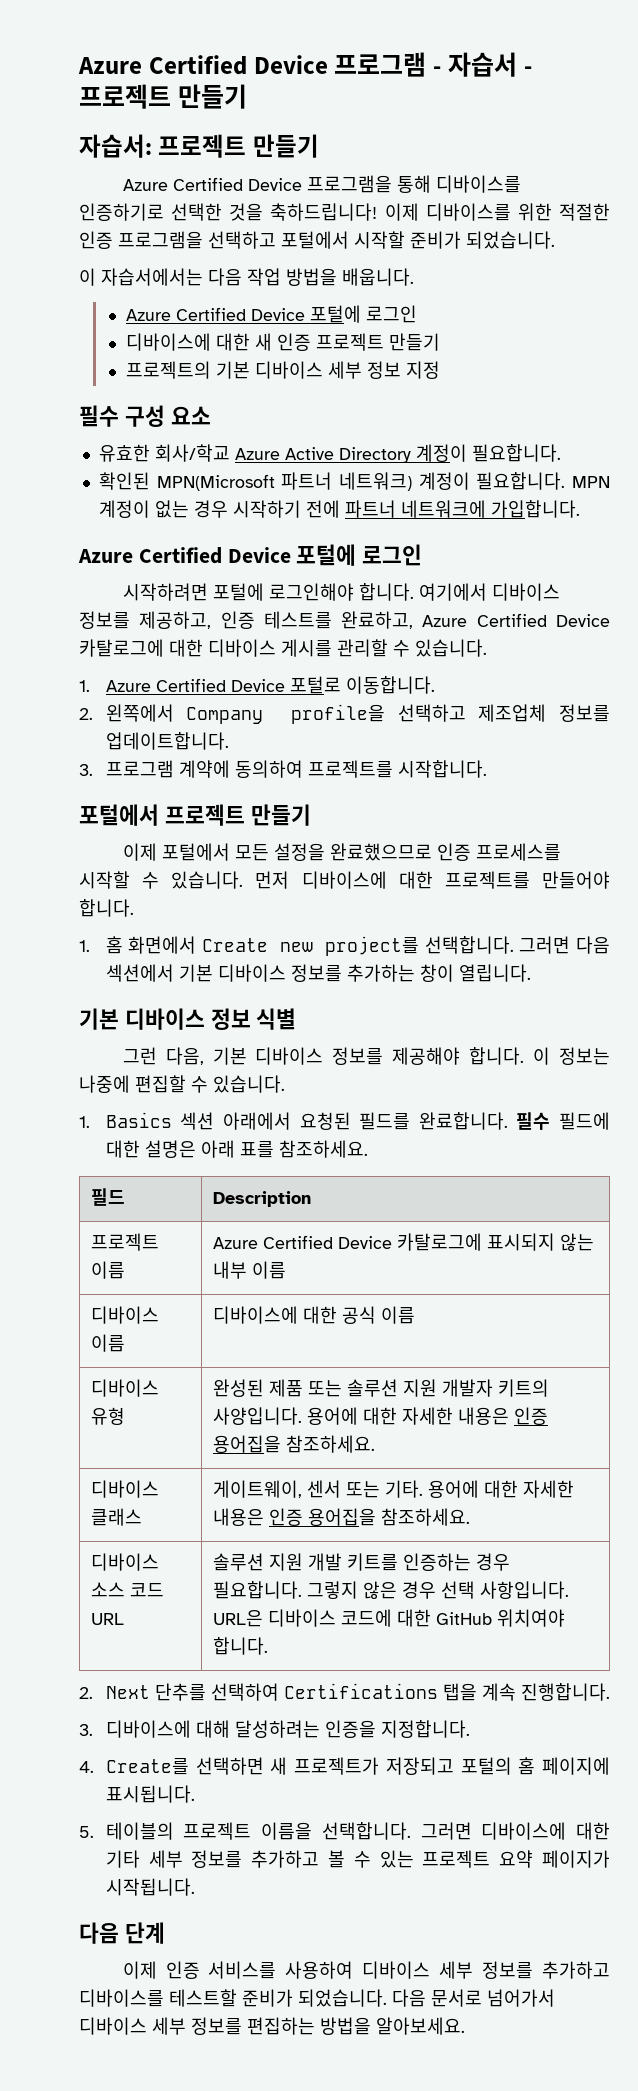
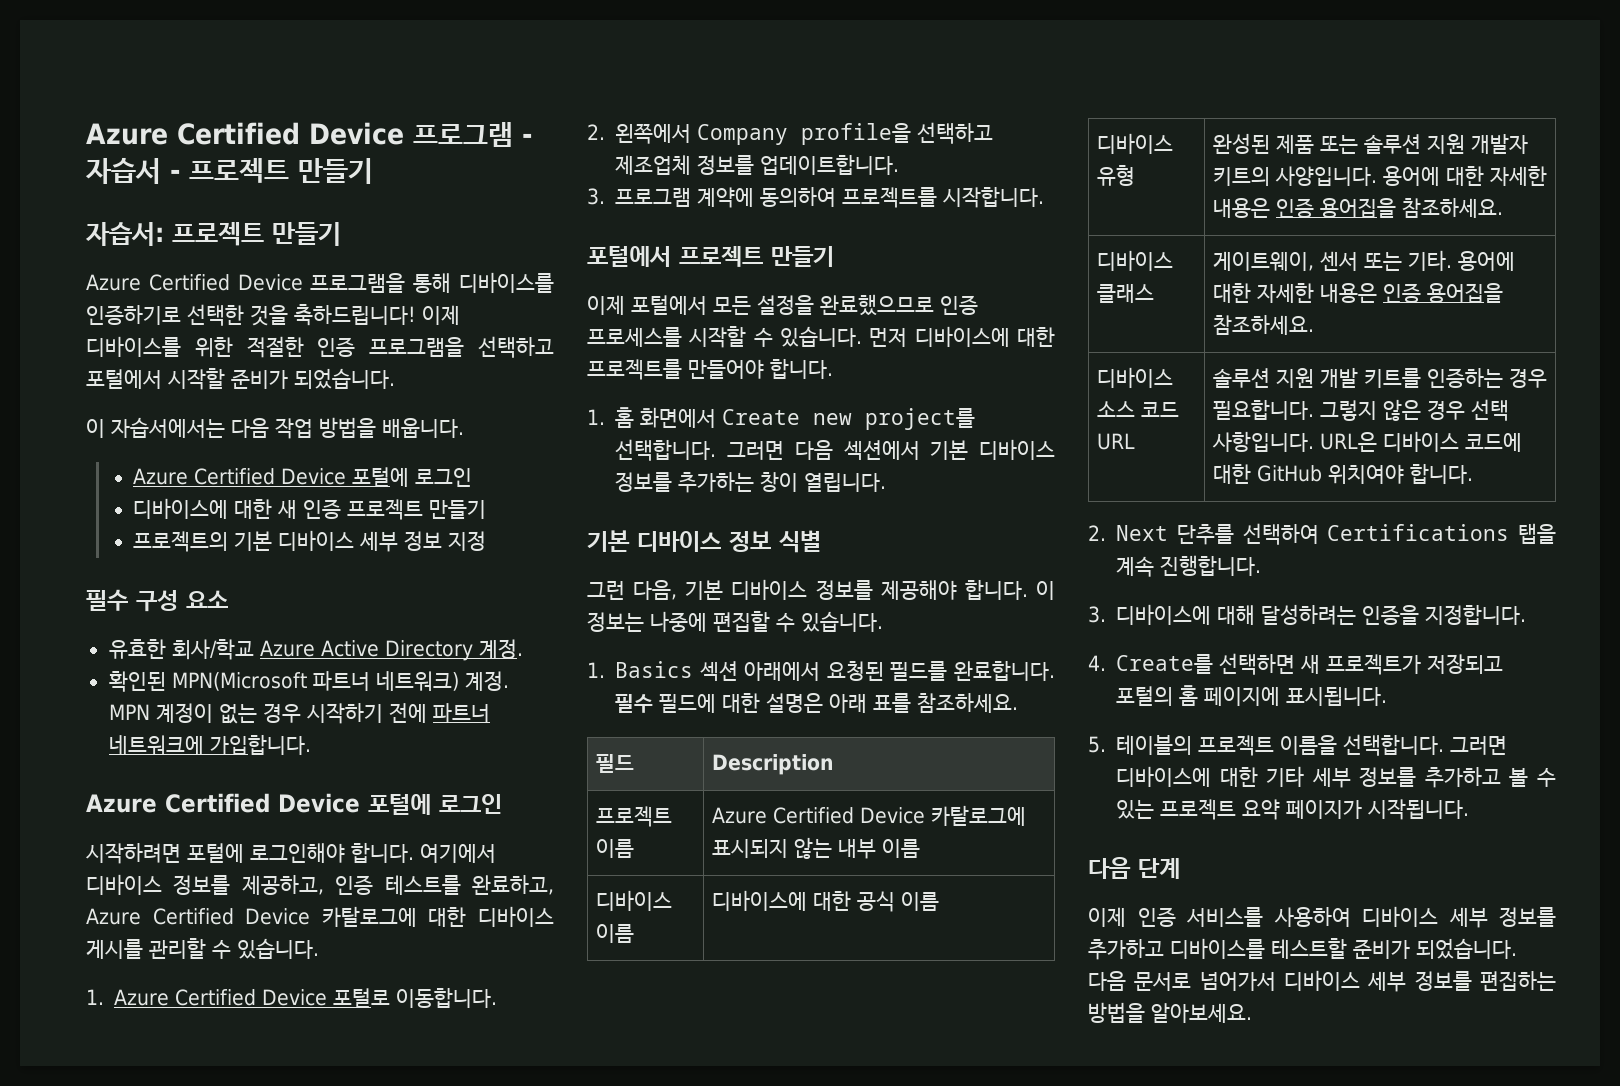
[415,444,561,462] 계정이 필요합니다. -> [478,639,523,659] 계정.
[418,472,566,490] 계정이 필요합니다. -> [464,671,509,691] 계정.

